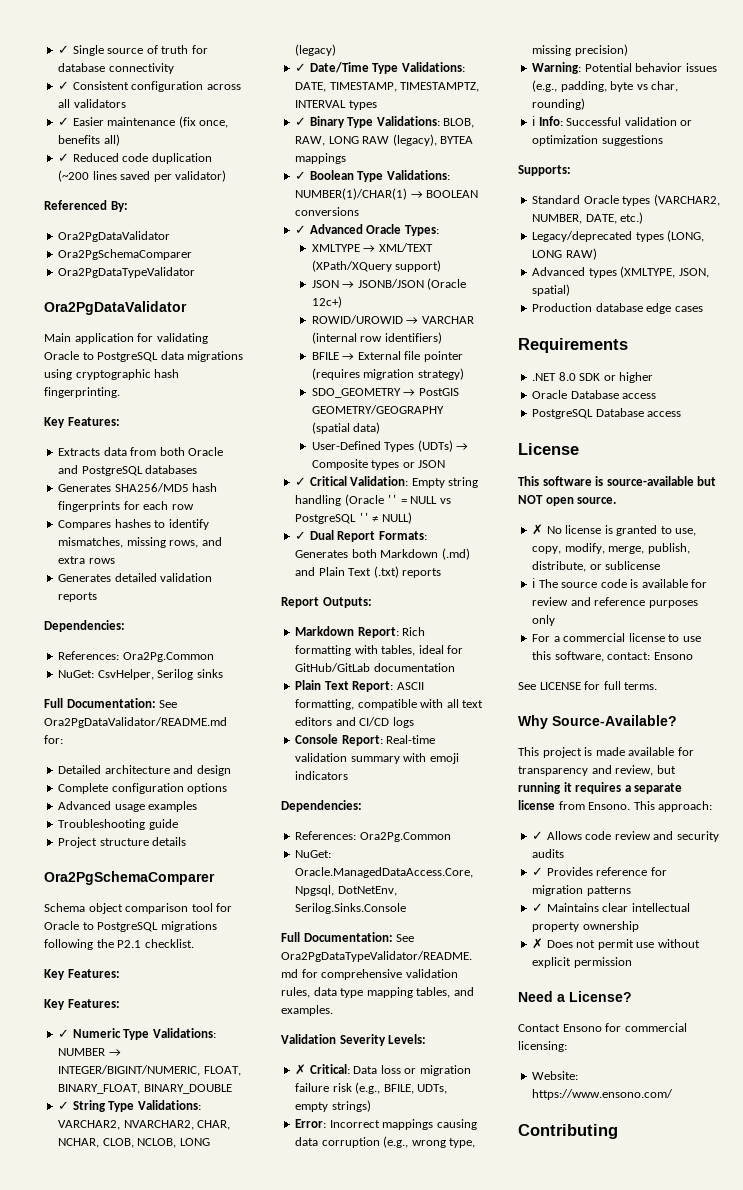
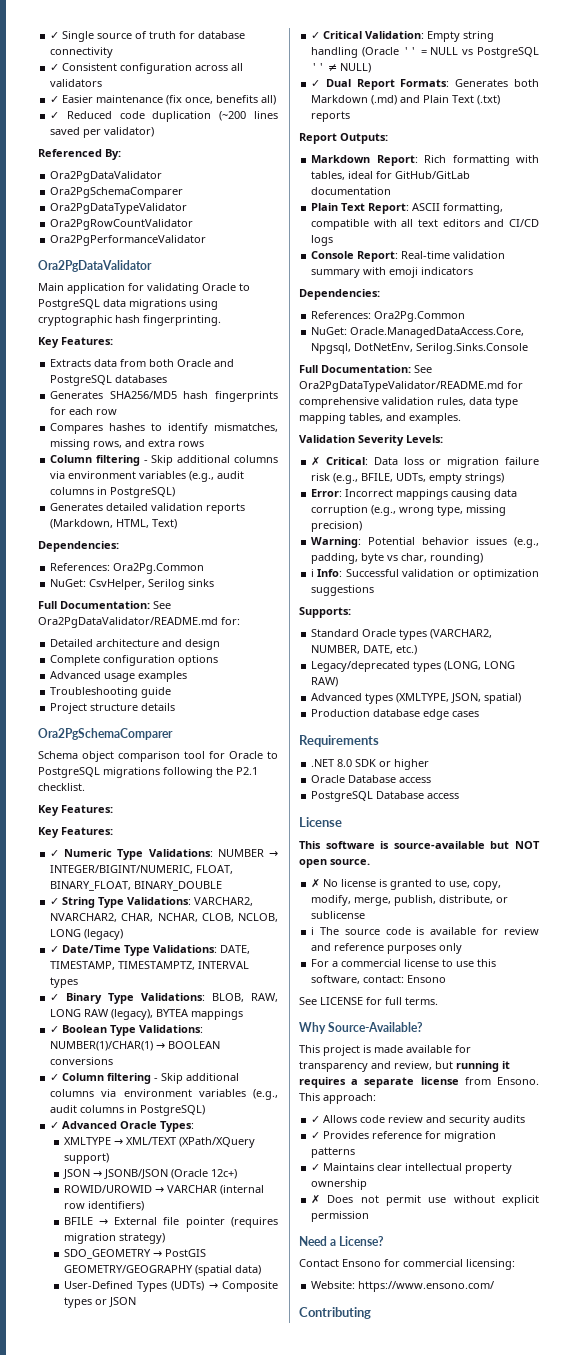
(196, 272) none -> [50,219,194,230] [50,235,207,246] // Ora2PgRowCountValidator // Ora2PgPerformanceValidator
(115, 561) none -> [50,455,278,466] [50,471,245,482] [50,487,176,498] // Column filtering - Skip additional columns via environment variables (e.g., audit columns in PostgreSQL)
(98, 597) none -> [50,519,178,529] (Markdown, HTML, Text)
(360, 211) none -> [50,1073,240,1084] [50,1089,278,1100] [50,1105,206,1116] // ✓ Column filtering - Skip additional columns via environment variables (e.g., audit columns in PostgreSQL)

